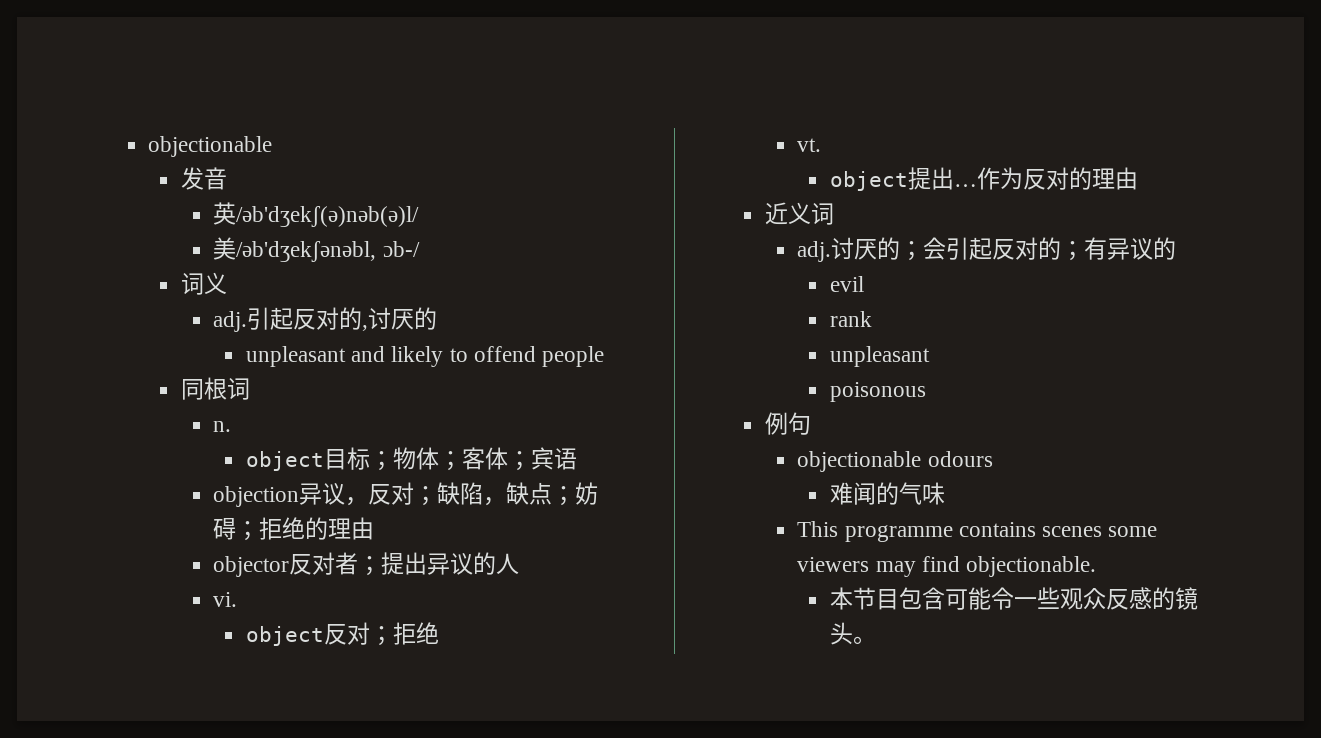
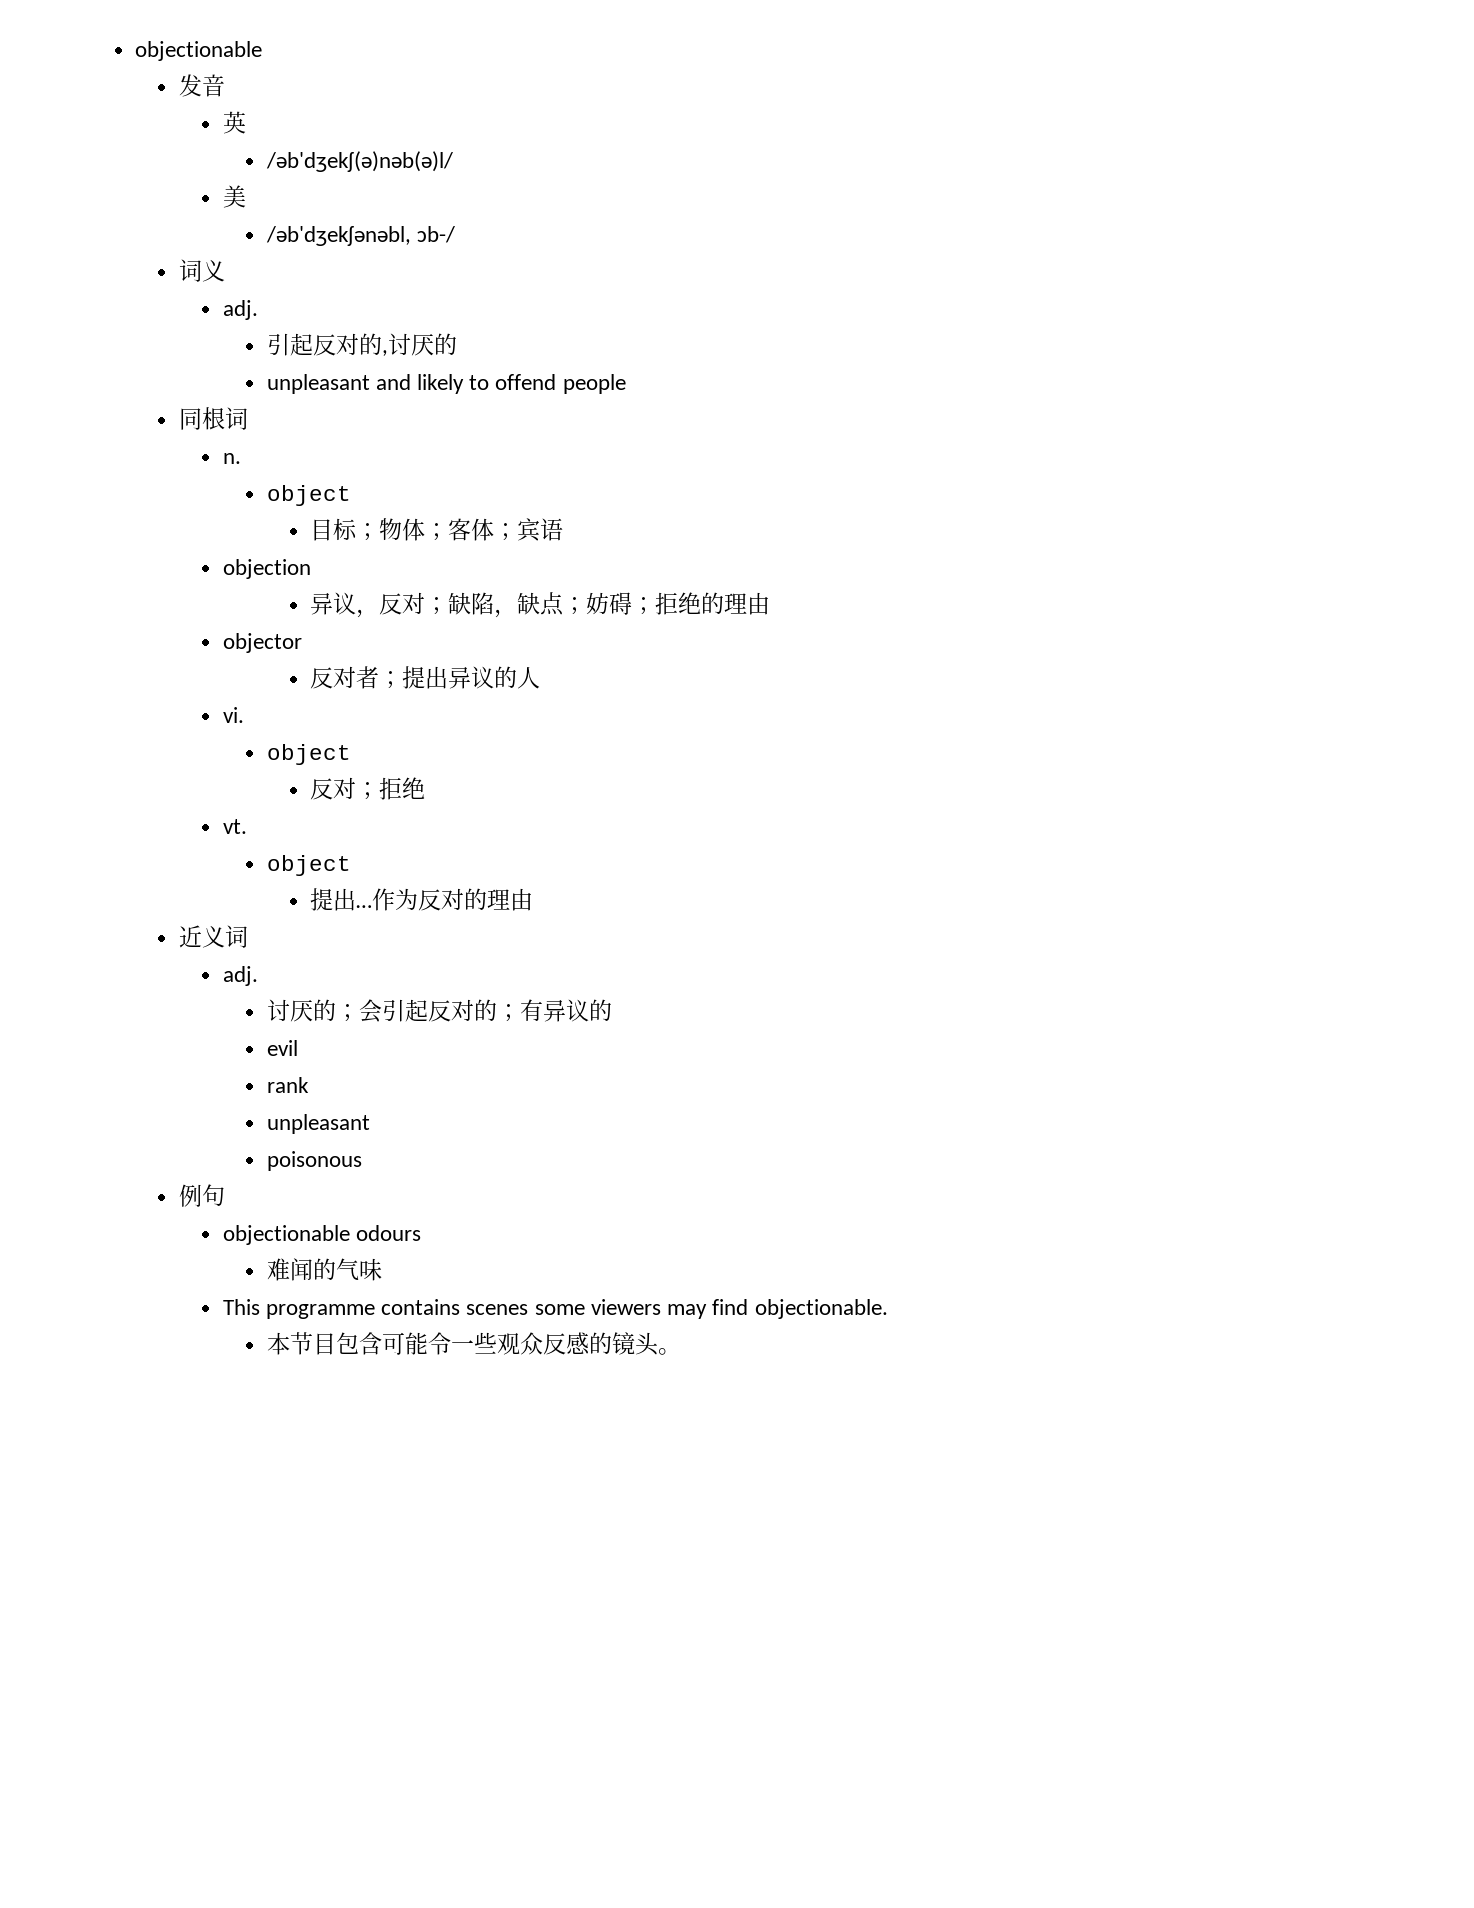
(237, 213) none -> (246, 122) //
(237, 248) none -> (246, 196) //
(248, 321) none -> (258, 310) //
(324, 461) none -> (351, 495) //
(300, 496) none -> (311, 569) //
(290, 566) none -> (302, 643) //
(324, 636) none -> (351, 754) //
(908, 181) none -> (351, 865) //
(832, 251) none -> (258, 976) //

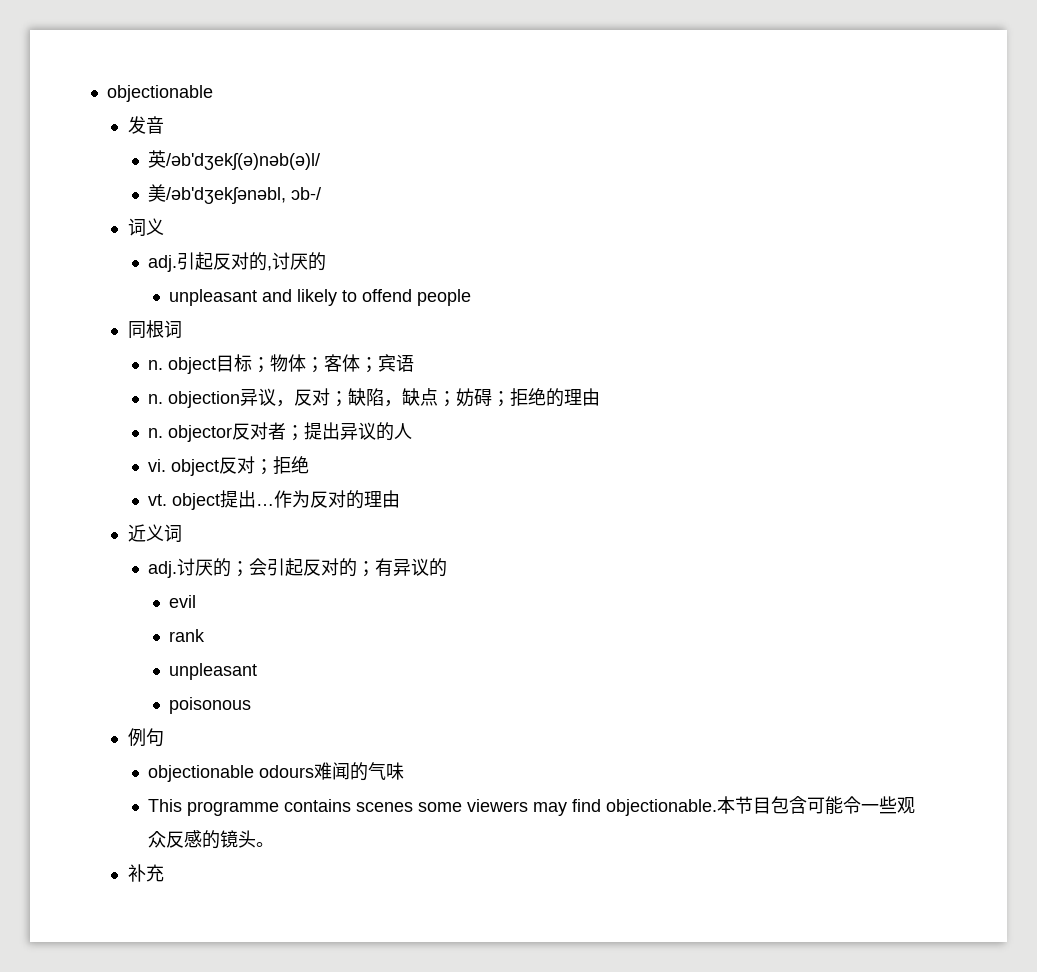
(246, 122) // -> (167, 159) none
(246, 196) // -> (167, 193) none
(258, 310) // -> (178, 263) none
[266,485,351,506] // object // -> [168,357,217,374] object
(564, 529) none -> [148,394,164,404] n.
(311, 569) // -> (241, 399) none
(771, 603) none -> [148,428,164,438] n.
(302, 643) // -> (233, 433) none
[266,744,351,765] // object // -> [171,459,220,476] object
[266,855,351,876] // object // -> [172,493,221,510] object
(258, 976) // -> (178, 569) none
(422, 1233) // -> (315, 771) none
(888, 1309) // -> (718, 807) none
(681, 1351) none -> [127,864,164,882] // 补充

